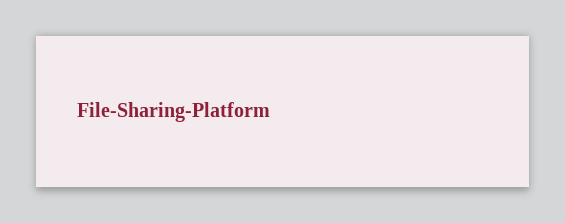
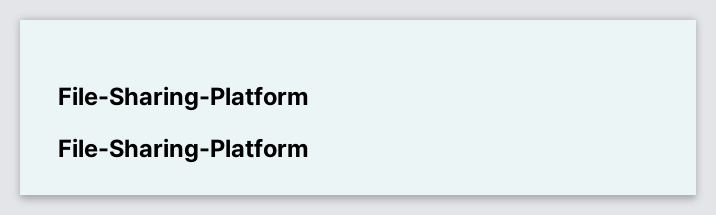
[77,102,270,122] File-Sharing-Platform -> [58,86,309,111] [58,138,309,163] File-Sharing-Platform // File-Sharing-Platform

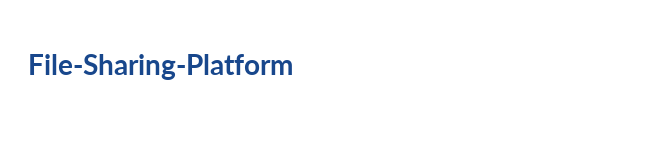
[58,86,309,111] [58,138,309,163] File-Sharing-Platform // File-Sharing-Platform -> [28,54,293,80] File-Sharing-Platform

